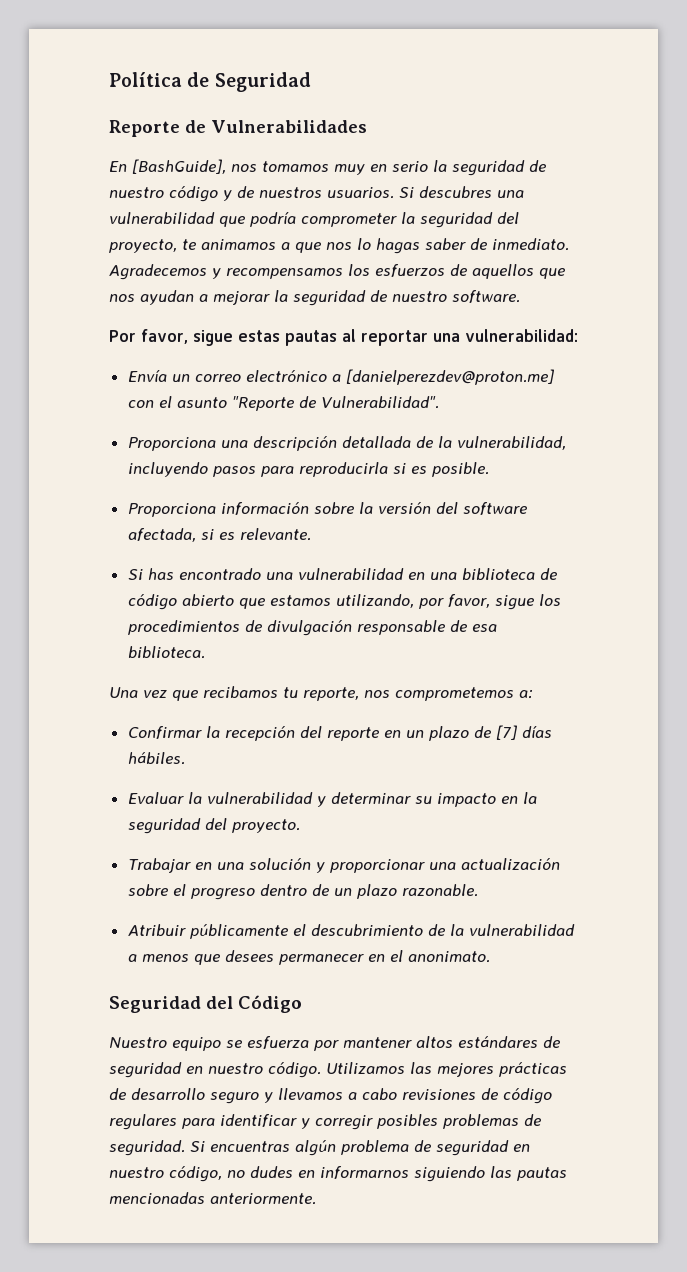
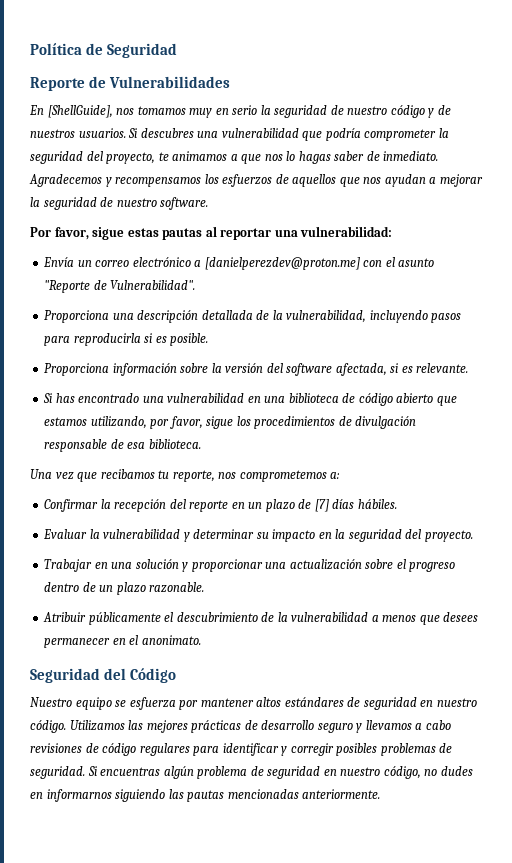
[132,159,226,174] [BashGuide], -> [47,105,113,118] [ShellGuide],

